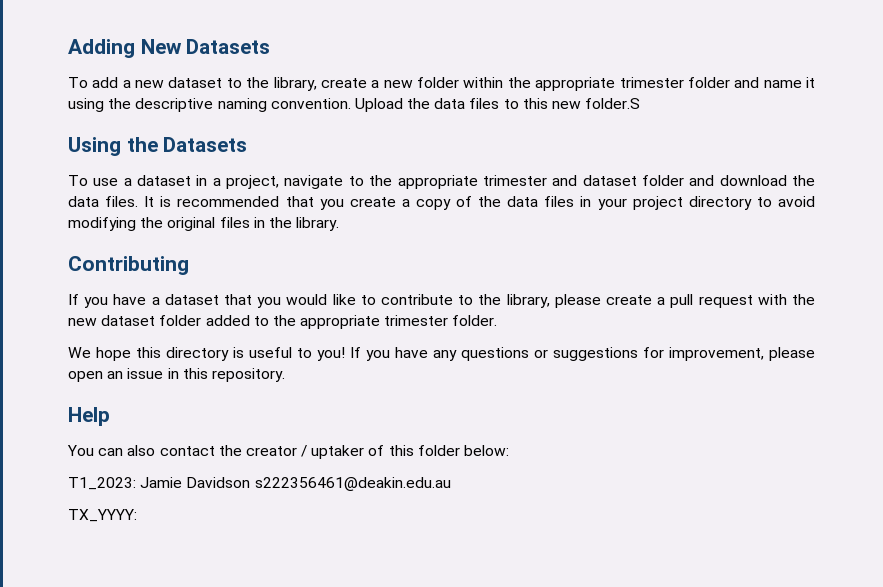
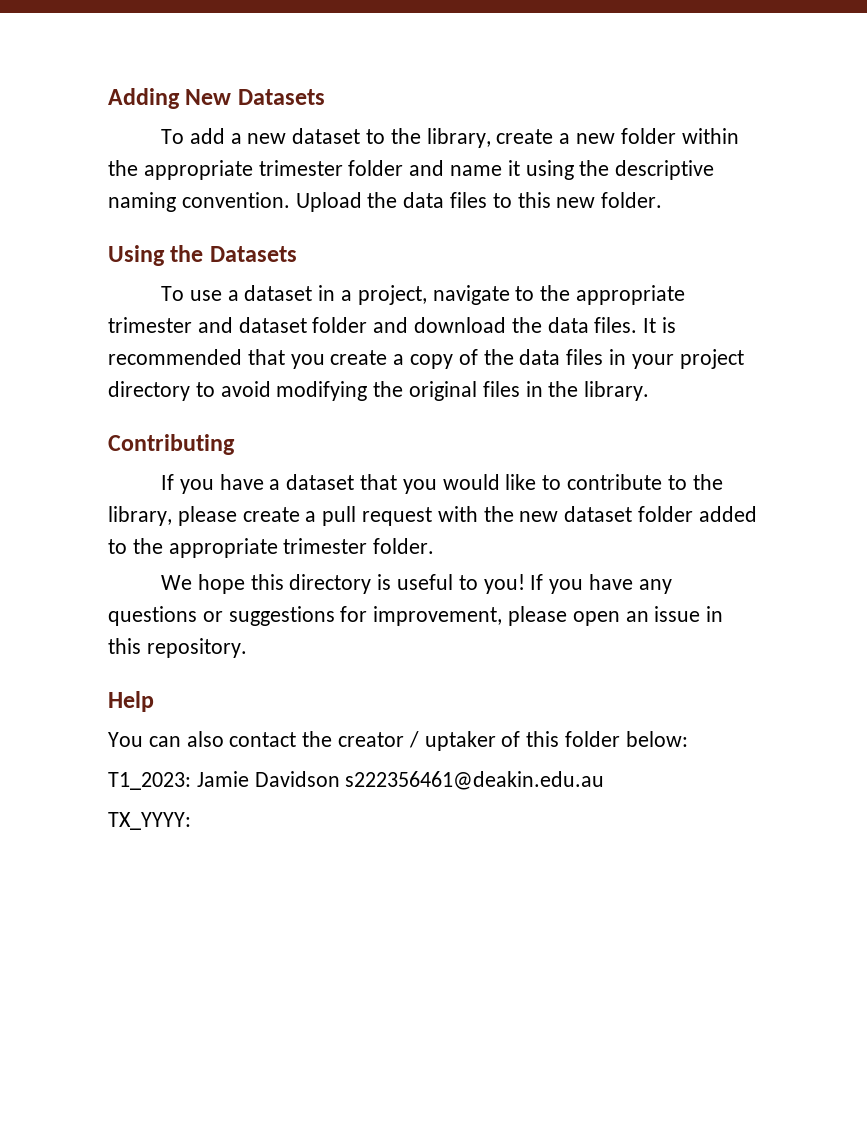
[585,98,641,109] folder.S -> [601,192,663,208] folder.

